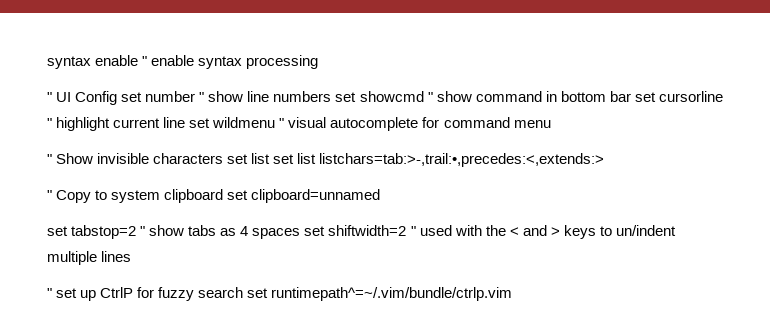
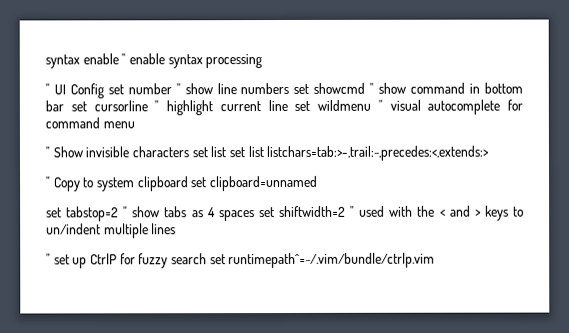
[319,153,605,167] listchars=tab:>-,trail:•,precedes:<,extends:> -> [266,145,490,162] listchars=tab:>-,trail:~,precedes:<,extends:>

